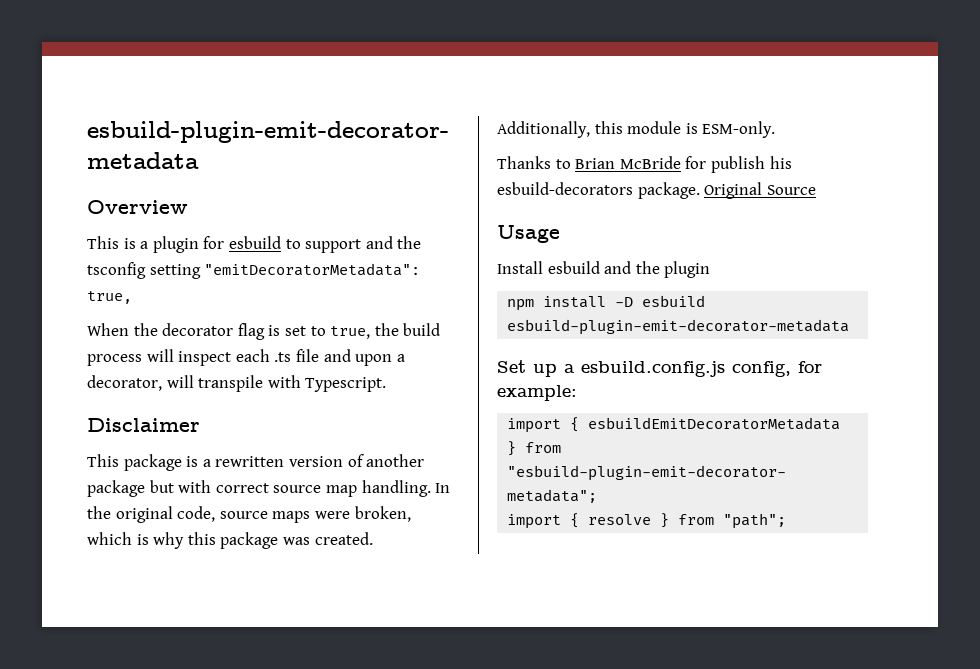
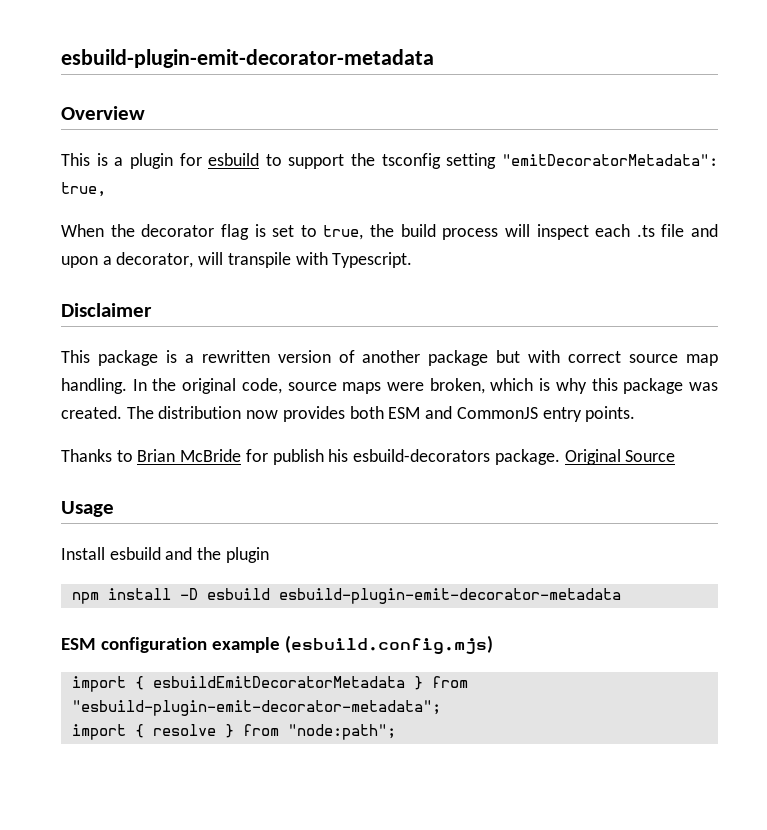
[365,236,393,249] and -> (345, 161) none
[497,121,776,138] Additionally, this module is ESM-only. -> [126,406,636,422] The distribution now provides both ESM and CommonJS entry points.
[497,360,822,377] [497,385,577,401] Set up a esbuild.config.js config, for example: -> [61,635,494,654] ESM configuration example (esbuild.config.mjs)
[723,513,787,529] "path"; -> [287,724,396,740] "node:path";

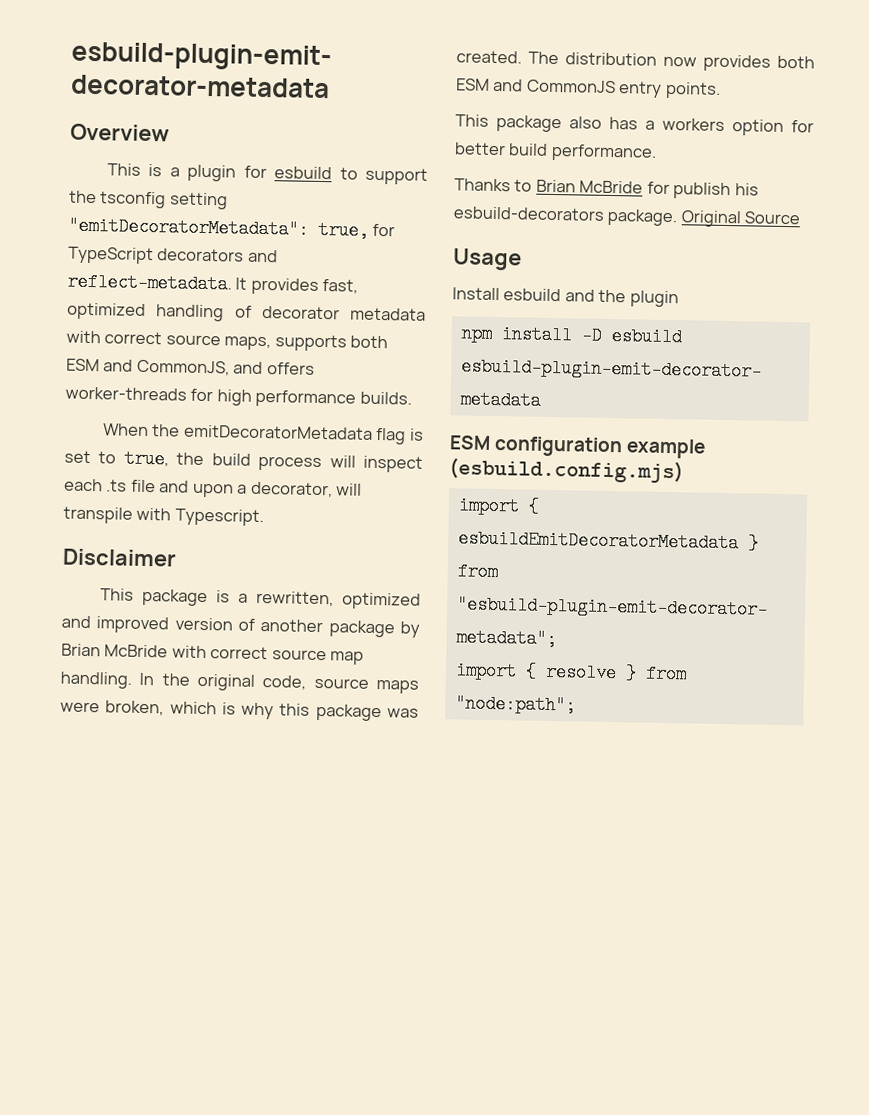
(106, 189) none -> [372,223,396,237] [68,246,278,265] [67,272,359,295] [67,302,426,322] [66,330,389,352] [66,358,315,376] [65,386,412,408] for TypeScript decorators and reflect-metadata. It provides fast, optimized handling of decorator metadata with correct source maps, supports both ESM and CommonJS, and offers worker-threads for high performance builds.
[141,224,215,237] decorator -> [183,424,373,440] emitDecoratorMetadata
[201,350,270,363] rewritten -> [255,590,422,610] [61,615,170,634] rewritten, optimized and improved
[496,350,521,363] but -> [400,621,420,638] [61,643,169,658] by Brian McBride
(636, 414) none -> [455,114,814,136] [454,142,657,162] // This package also has a workers option for better build performance.

